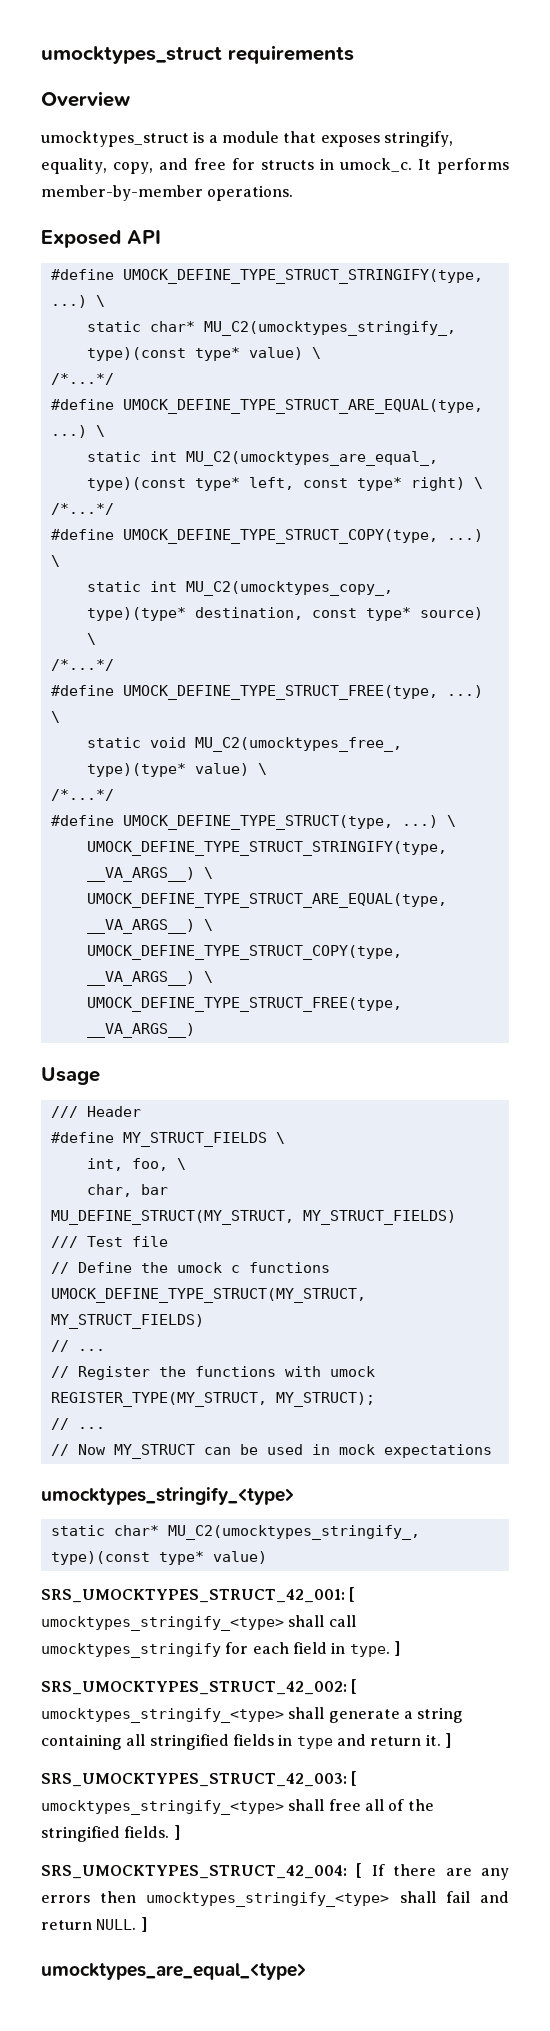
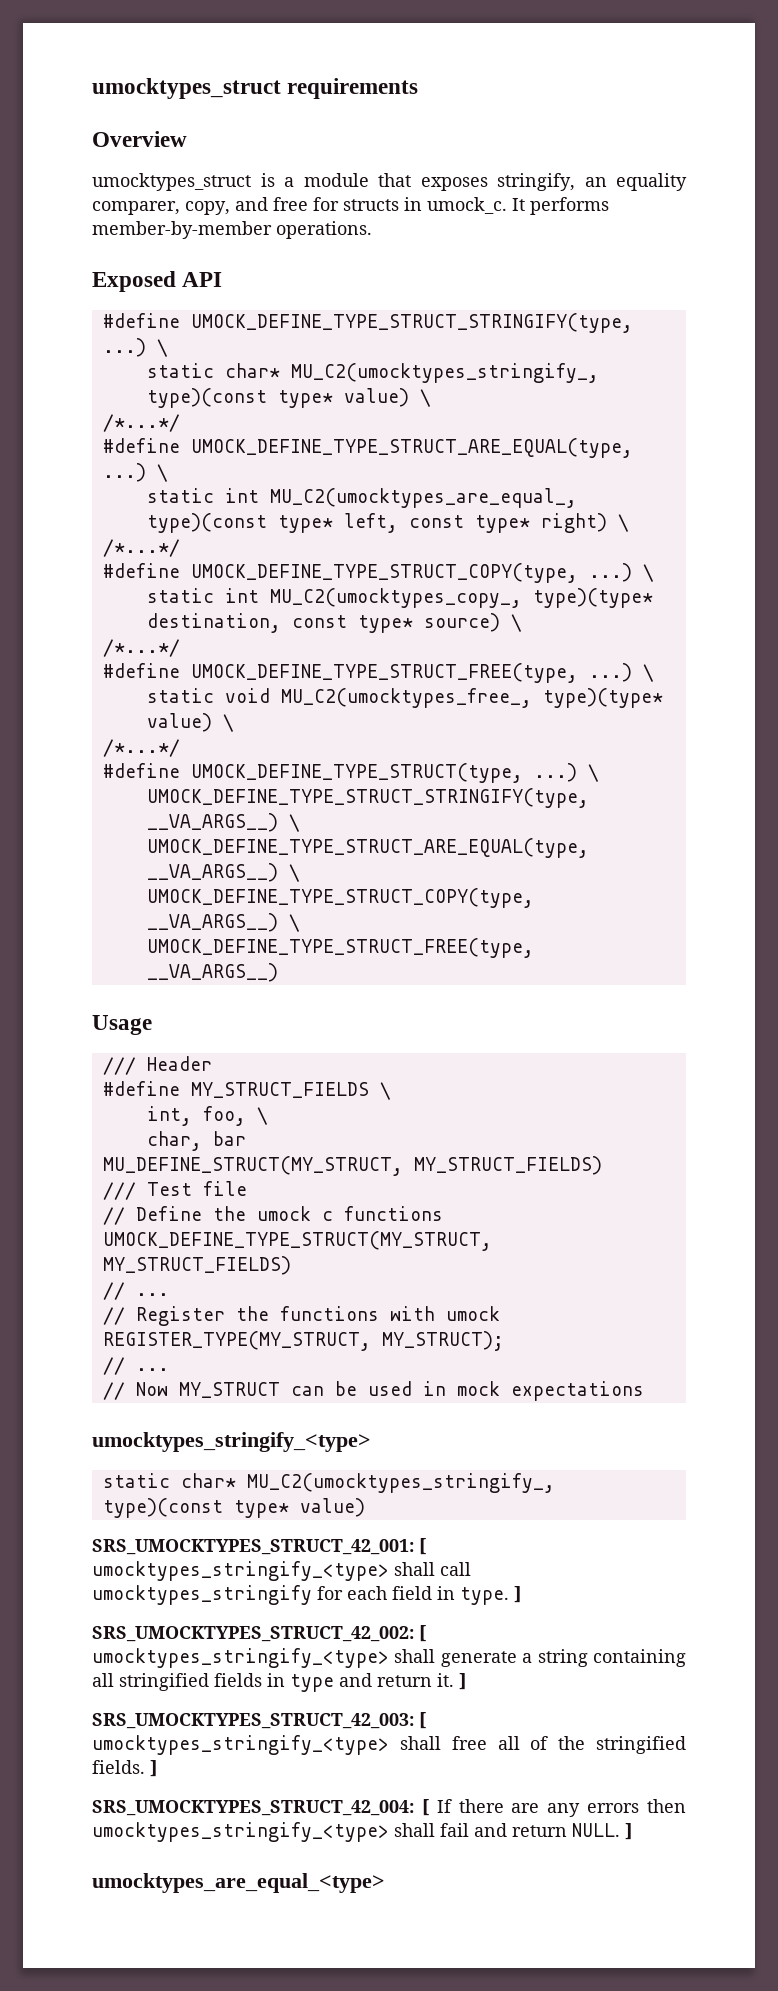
[41,158,107,174] equality, -> [584,173,687,191] [92,201,180,215] an equality comparer,

